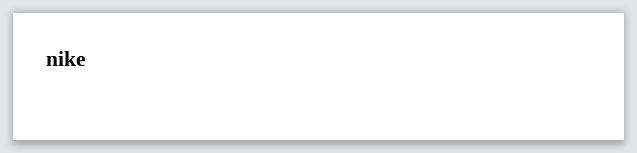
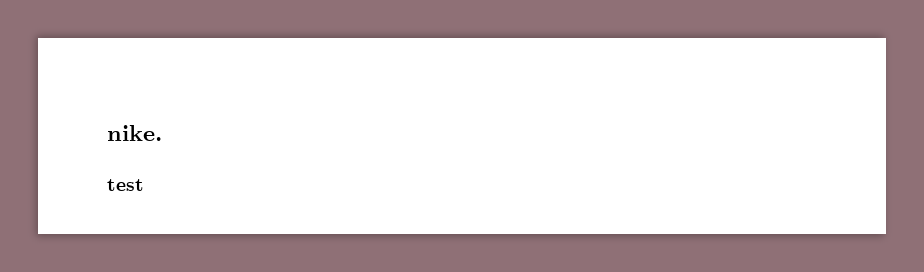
[46,51,86,66] nike -> [107,125,162,141] [107,179,144,191] nike. // test

